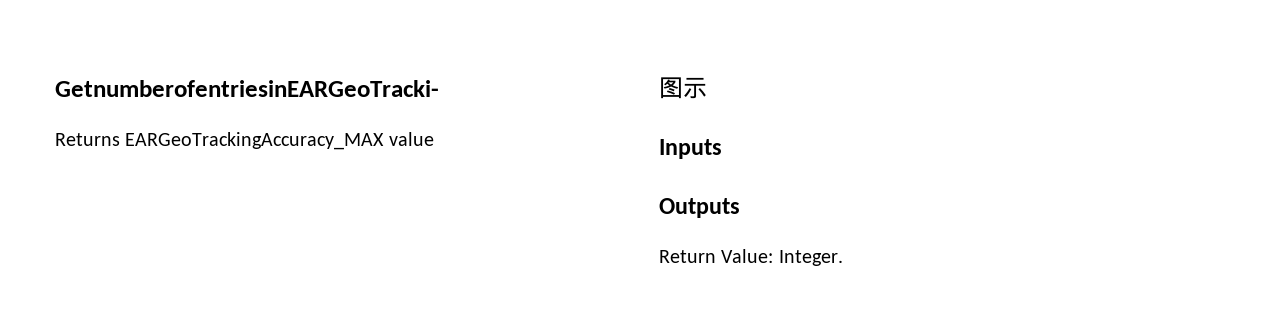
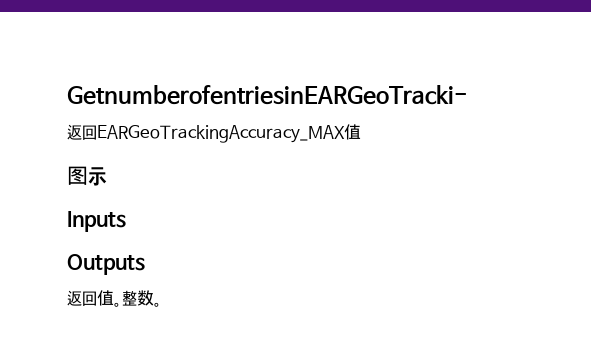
[55,132,434,150] Returns EARGeoTrackingAccuracy_MAX value -> [67,124,361,143] 返回EARGeoTrackingAccuracy_MAX值
[659,249,843,266] Return Value: Integer. -> [67,290,162,307] 返回值。整数。

